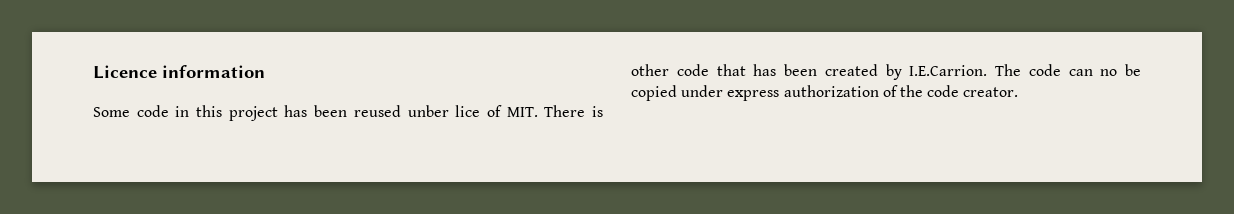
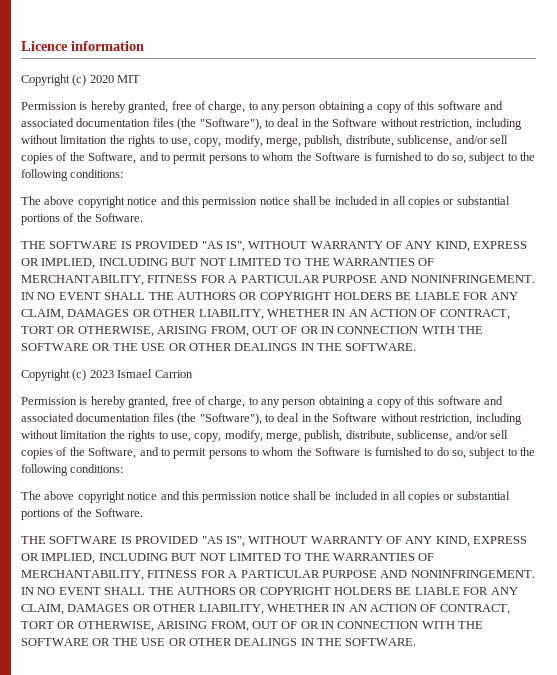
[93,105,603,121] [631,64,1141,80] [631,85,1019,101] Some code in this project has been reused unber lice of MIT. There is other code that has been created by I.E.Carrion. The code can no be copied under express authorization of the code creator. -> [21,74,141,86] [21,101,503,113] [21,118,522,130] [21,135,508,147] [21,152,536,164] [21,169,124,181] [21,196,510,208] [21,213,144,225] [21,241,528,252] [21,258,435,269] [21,275,535,286] [21,292,518,300] [21,309,510,320] [21,326,484,337] [21,343,417,351] [21,369,193,381] [21,396,503,408] [21,413,522,425] [21,430,508,442] [21,447,536,459] [21,464,124,476] [21,491,510,503] [21,508,144,520] [21,536,528,547] [21,553,435,564] [21,570,535,581] [21,587,518,595] [21,604,510,615] [21,621,484,632] [21,638,417,646] Copyright (c) 2020 MIT // Permission is hereby granted, free of charge, to any person obtaining a copy of this software and associated documentation files (the "Software"), to deal in the Software without restriction, including without limitation the rights to use, copy, modify, merge, publish, distribute, sublicense, and/or sell copies of the Software, and to permit persons to whom the Software is furnished to do so, subject to the following conditions: // The above copyright notice and this permission notice shall be included in all copies or substantial portions of the Software. // THE SOFTWARE IS PROVIDED "AS IS", WITHOUT WARRANTY OF ANY KIND, EXPRESS OR IMPLIED, INCLUDING BUT NOT LIMITED TO THE WARRANTIES OF MERCHANTABILITY, FITNESS FOR A PARTICULAR PURPOSE AND NONINFRINGEMENT. IN NO EVENT SHALL THE AUTHORS OR COPYRIGHT HOLDERS BE LIABLE FOR ANY CLAIM, DAMAGES OR OTHER LIABILITY, WHETHER IN AN ACTION OF CONTRACT, TORT OR OTHERWISE, ARISING FROM, OUT OF OR IN CONNECTION WITH THE SOFTWARE OR THE USE OR OTHER DEALINGS IN THE SOFTWARE. // Copyright (c) 2023 Ismael Carrion // Permission is hereby granted, free of charge, to any person obtaining a copy of this software and associated documentation files (the "Software"), to deal in the Software without restriction, including without limitation the rights to use, copy, modify, merge, publish, distribute, sublicense, and/or sell copies of the Software, and to permit persons to whom the Software is furnished to do so, subject to the following conditions: // The above copyright notice and this permission notice shall be included in all copies or substantial portions of the Software. // THE SOFTWARE IS PROVIDED "AS IS", WITHOUT WARRANTY OF ANY KIND, EXPRESS OR IMPLIED, INCLUDING BUT NOT LIMITED TO THE WARRANTIES OF MERCHANTABILITY, FITNESS FOR A PARTICULAR PURPOSE AND NONINFRINGEMENT. IN NO EVENT SHALL THE AUTHORS OR COPYRIGHT HOLDERS BE LIABLE FOR ANY CLAIM, DAMAGES OR OTHER LIABILITY, WHETHER IN AN ACTION OF CONTRACT, TORT OR OTHERWISE, ARISING FROM, OUT OF OR IN CONNECTION WITH THE SOFTWARE OR THE USE OR OTHER DEALINGS IN THE SOFTWARE.

